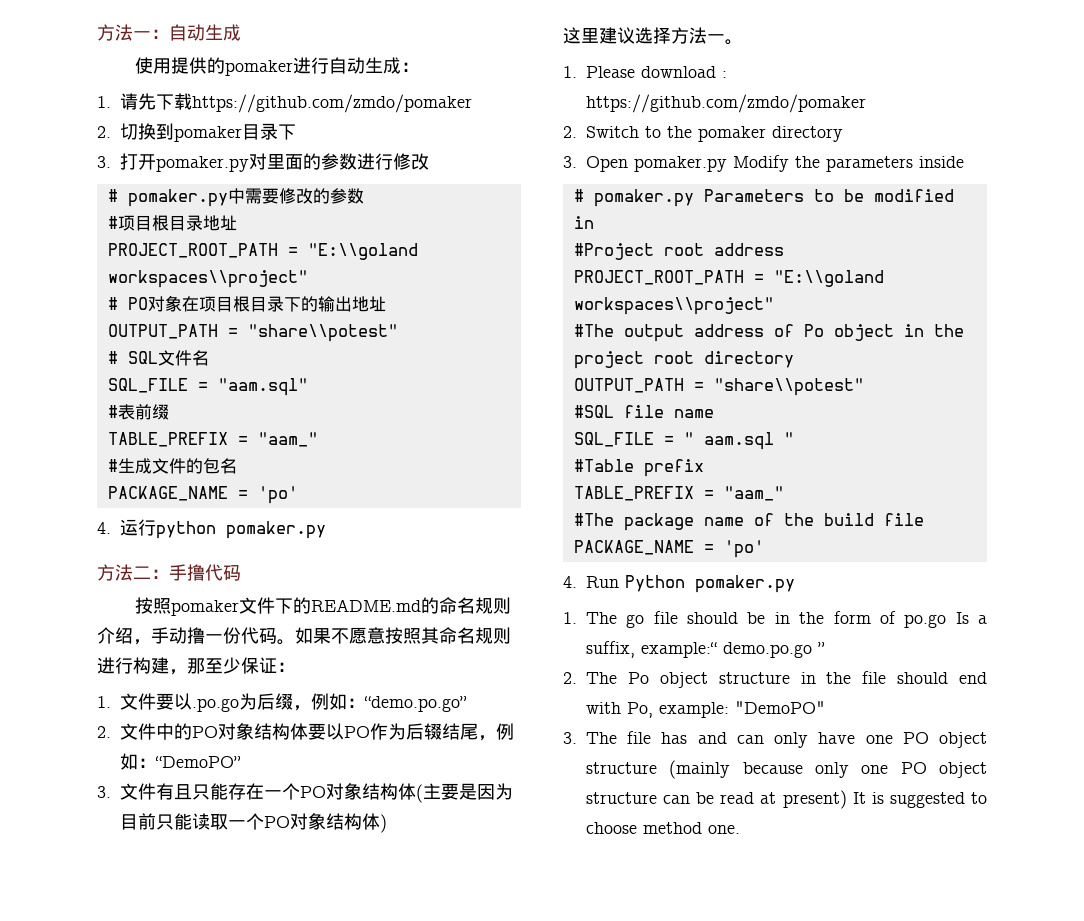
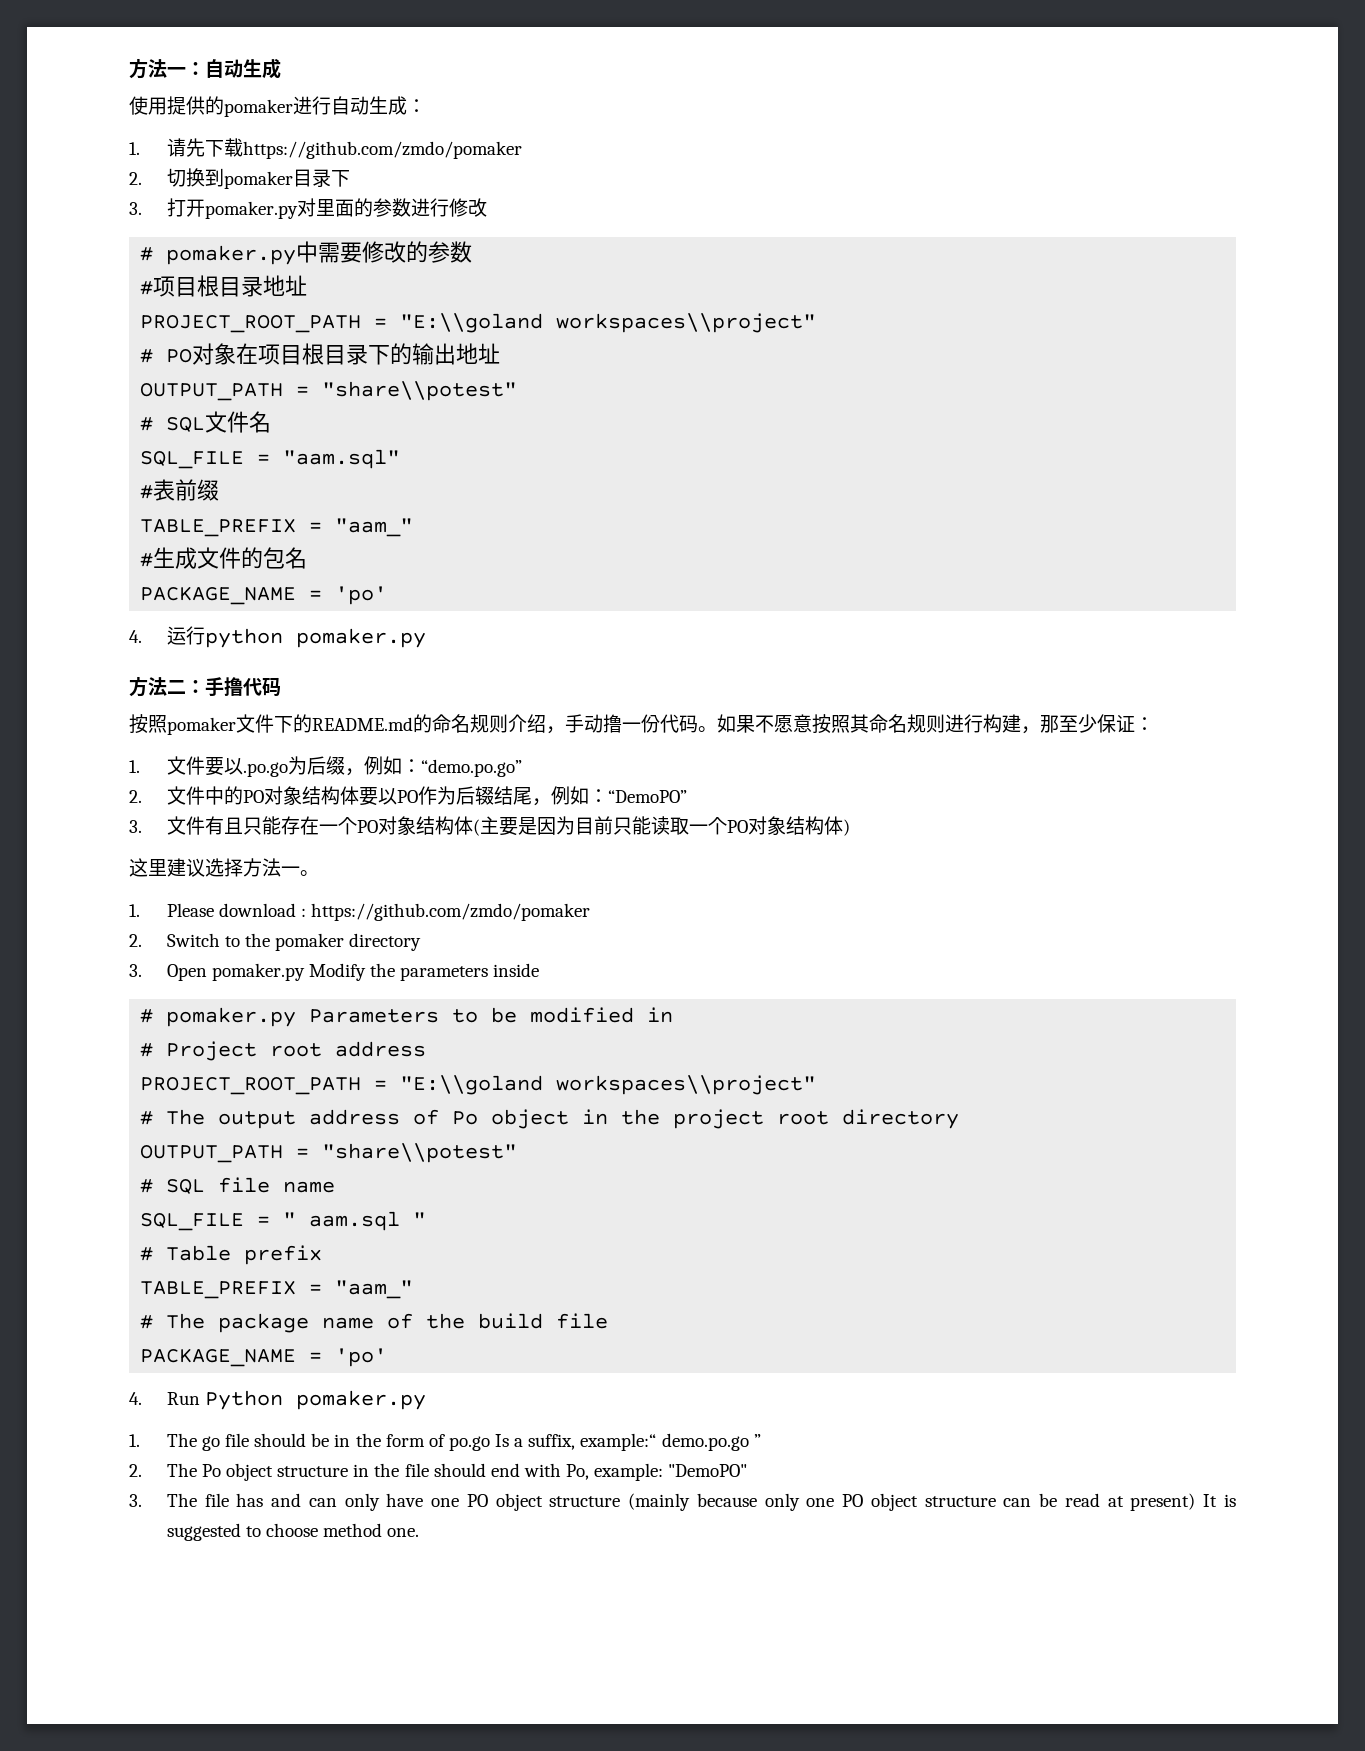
[573,243,654,260] #Project -> [140,1041,258,1061] # Project
[573,324,614,337] #The -> [140,1109,206,1125] # The
[573,405,614,418] #SQL -> [140,1179,206,1194] # SQL
[573,459,634,472] #Table -> [140,1245,232,1261] # Table
[573,513,614,526] #The -> [140,1313,206,1329] # The

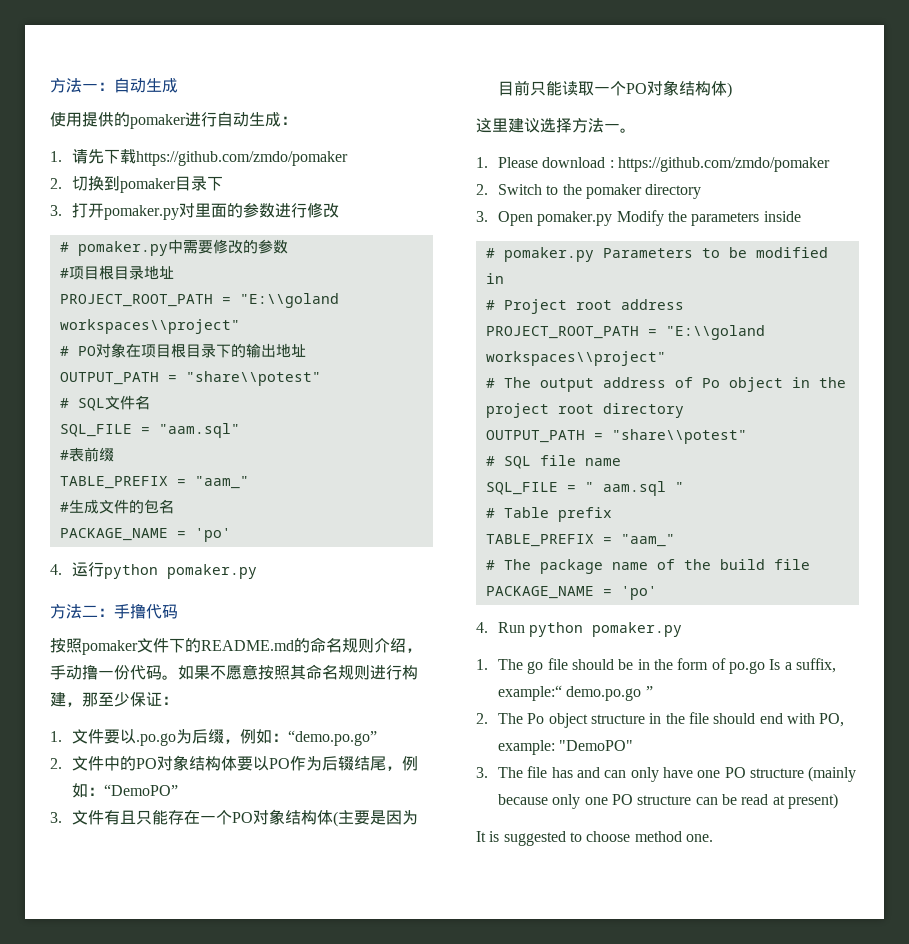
[204,1390,283,1410] Python -> [529,622,584,637] python
[566,1464,590,1480] Po, -> [819,713,845,727] PO,
[495,1493,543,1511] object -> (746, 772) none
[870,1493,918,1511] object -> (634, 799) none
(1196, 1502) none -> (838, 801) //

